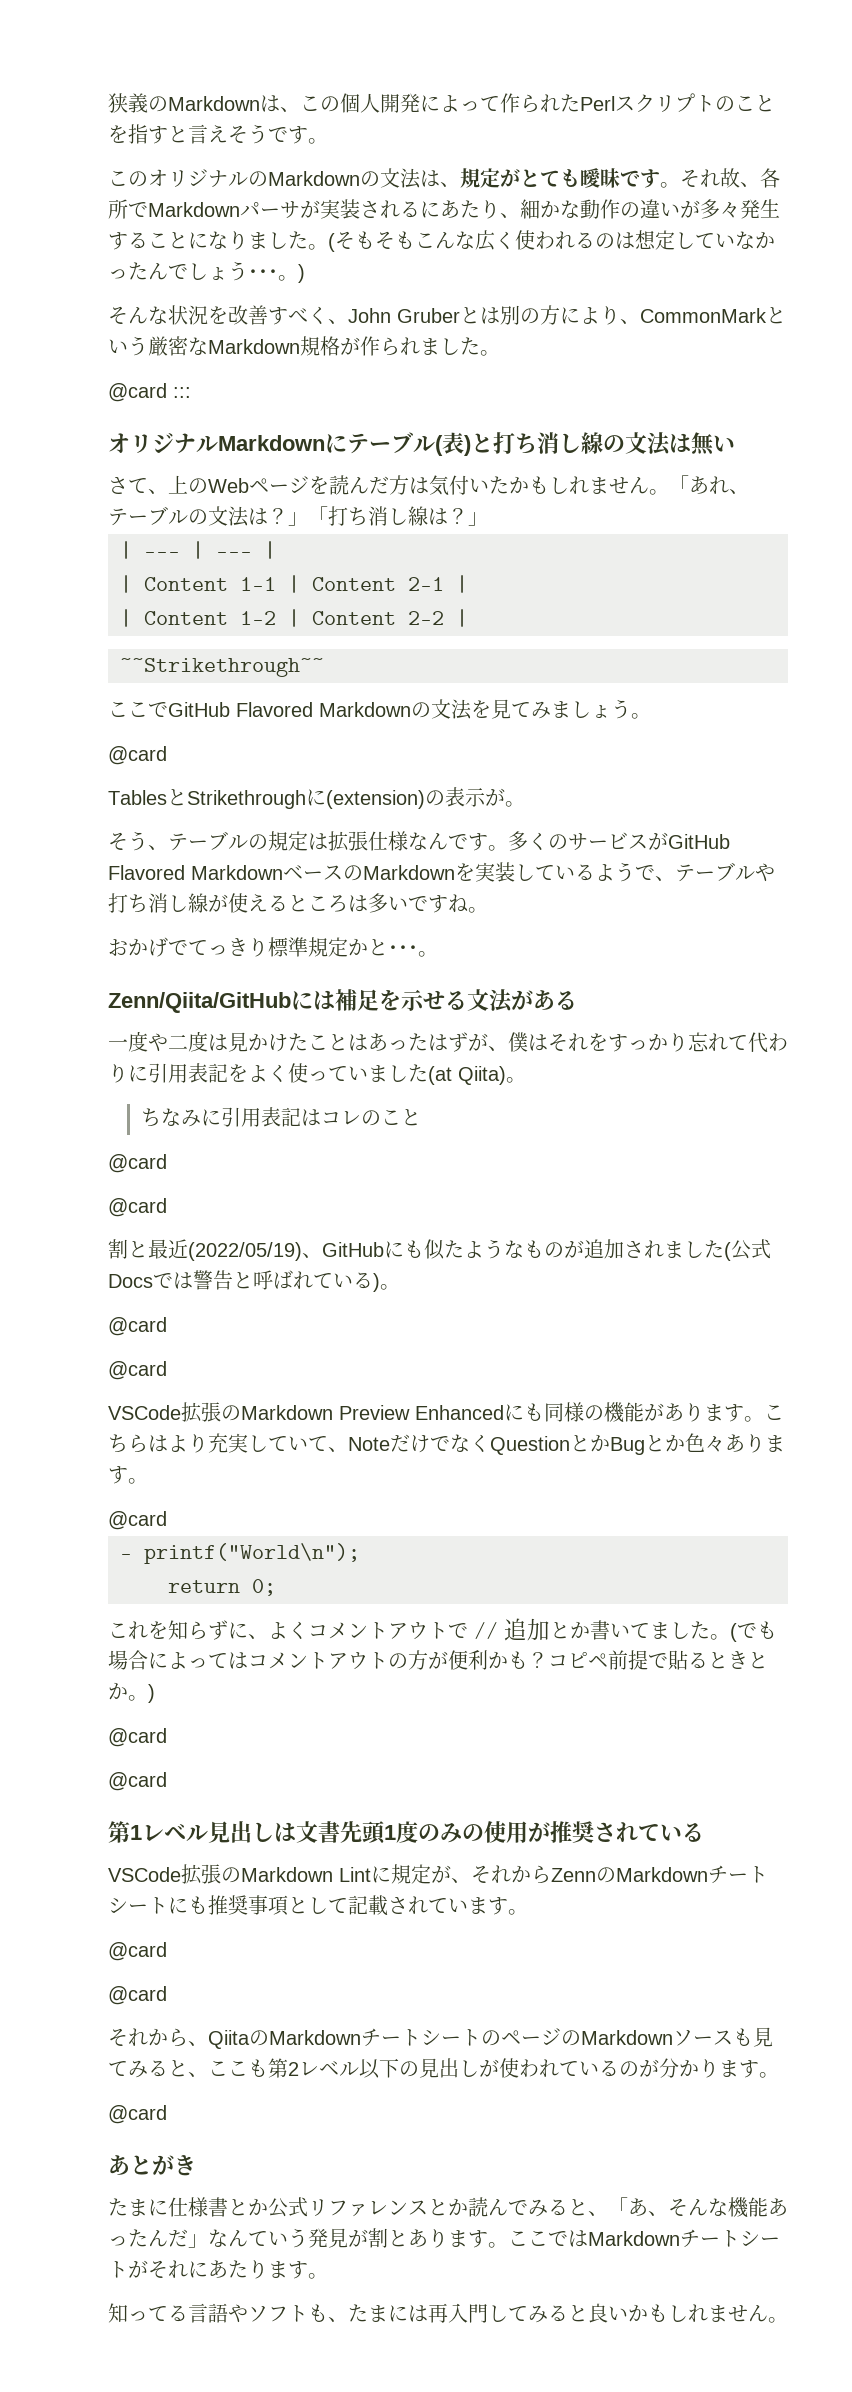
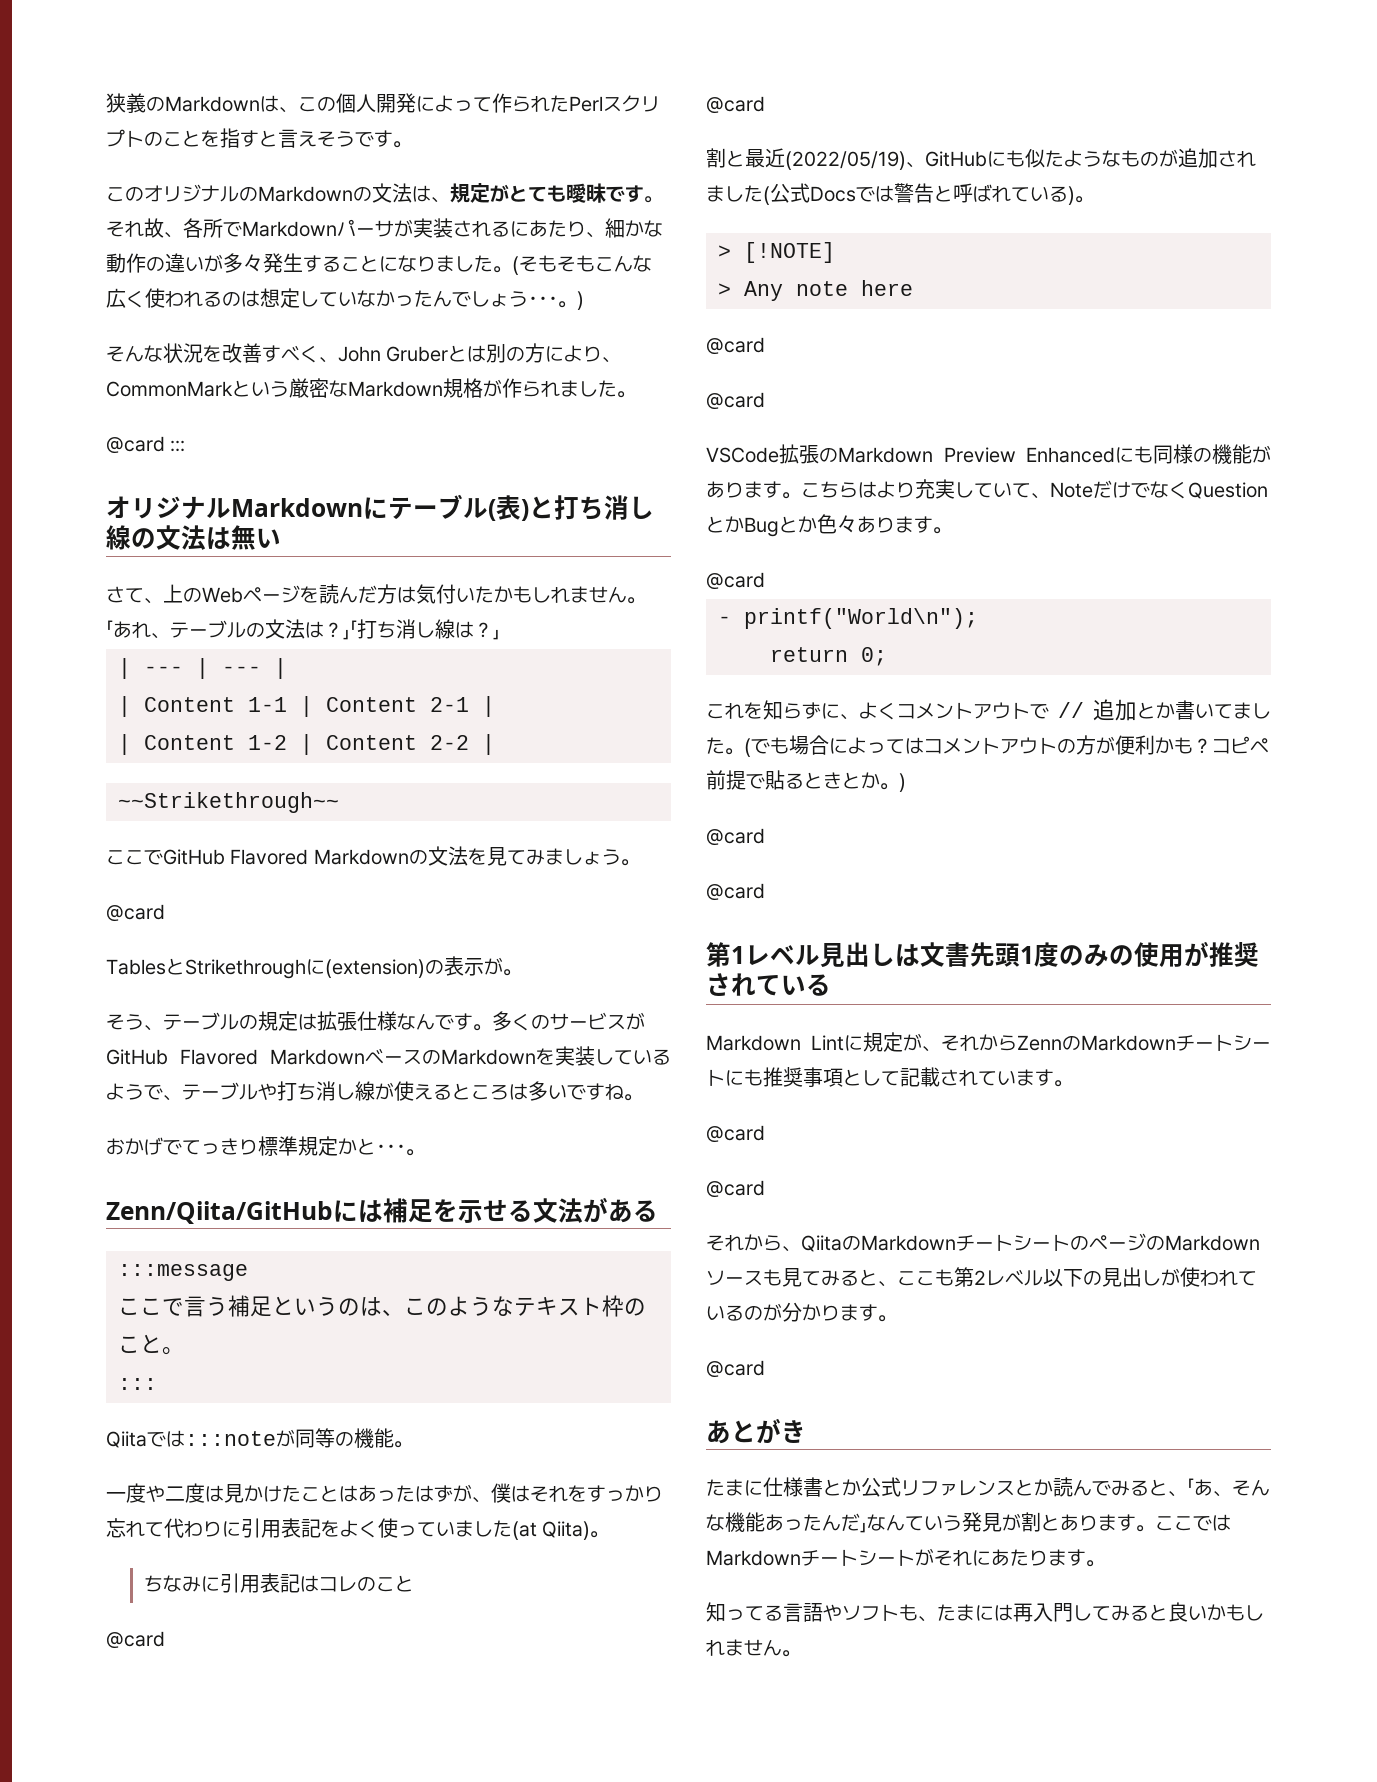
(577, 1000) none -> [118,1264,248,1281] [118,1295,646,1317] [118,1334,184,1355] [118,1378,157,1390] [106,1428,413,1448] // :::message // ここで言う補足というのは、このようなテキスト枠のこと。 // ::: // Qiitaでは:::noteが同等の機能。
(400, 1287) none -> [718,242,835,263] [718,280,913,301] // > [!NOTE] // > Any note here
[108,1864,241,1885] VSCode拡張の -> (831, 985) none

